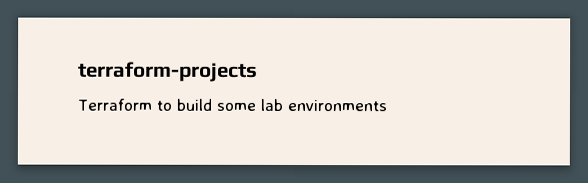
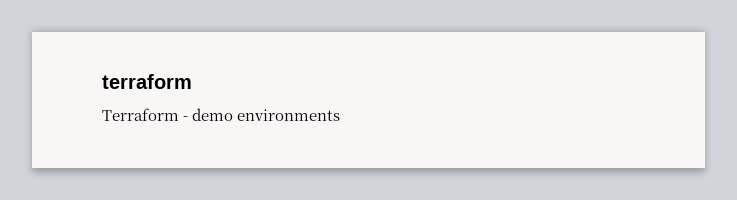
[78,61,258,82] terraform-projects -> [102,74,192,89] terraform
[155,98,283,111] to build some lab -> [183,108,234,121] - demo

